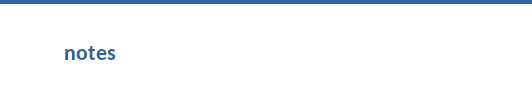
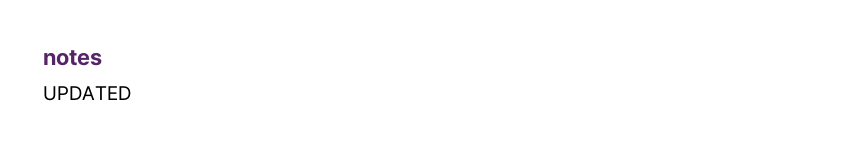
(116, 53) none -> [43,86,131,101] // UPDATED

